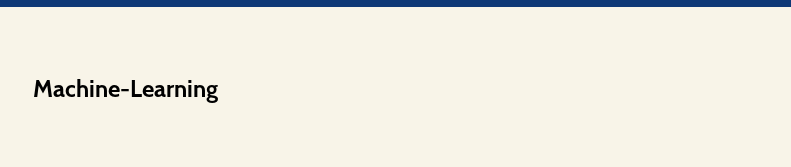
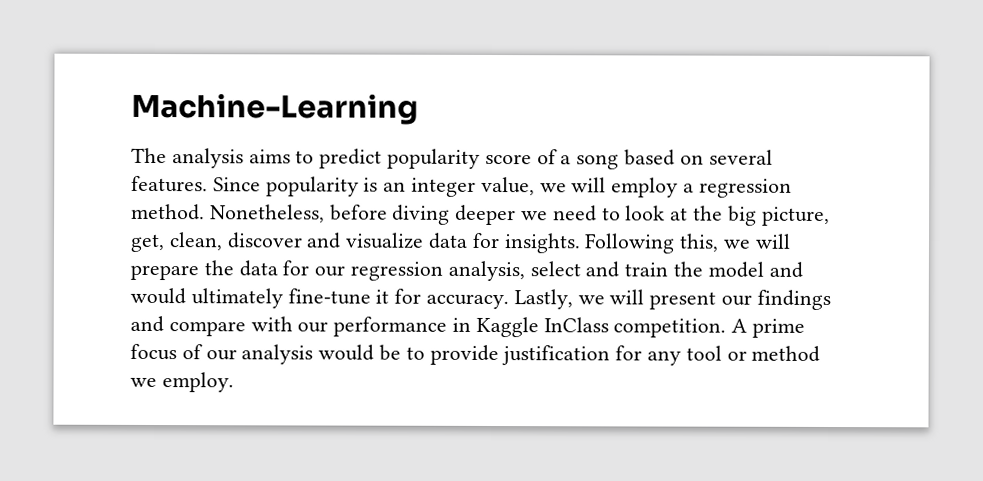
(218, 91) none -> [131,147,773,170] [131,175,792,198] [131,203,830,227] [130,232,791,254] [130,260,803,282] [130,287,831,311] [130,315,806,338] [130,343,821,366] [130,372,234,393] // The analysis aims to predict popularity score of a song based on several features. Since popularity is an integer value, we will employ a regression method. Nonetheless, before diving deeper we need to look at the big picture, get, clean, discover and visualize data for insights. Following this, we will prepare the data for our regression analysis, select and train the model and would ultimately fine-tune it for accuracy. Lastly, we will present our findings and compare with our performance in Kaggle InClass competition. A prime focus of our analysis would be to provide justification for any tool or method we employ.

